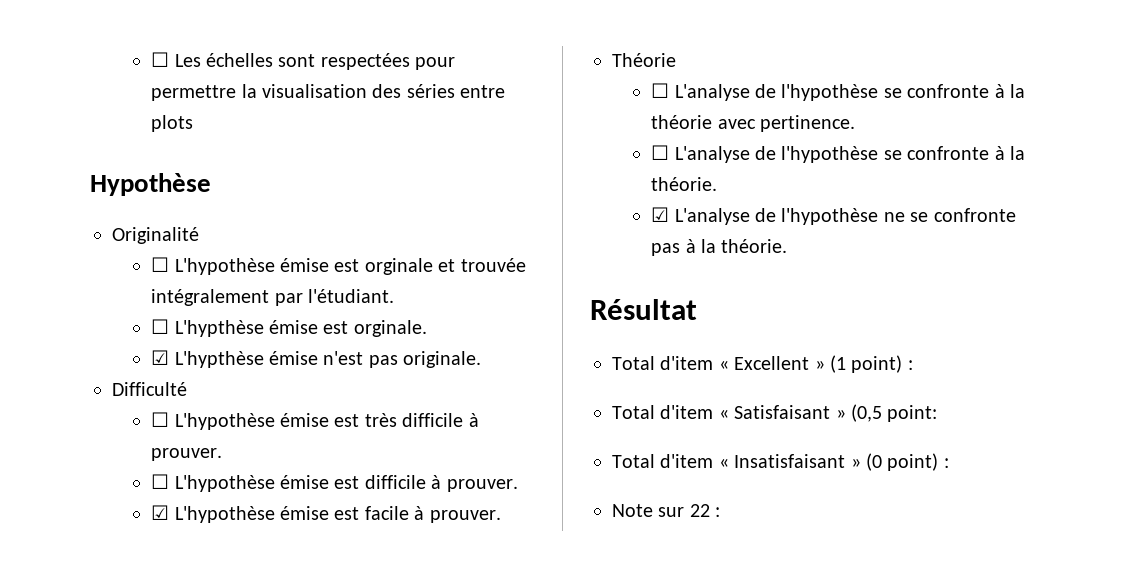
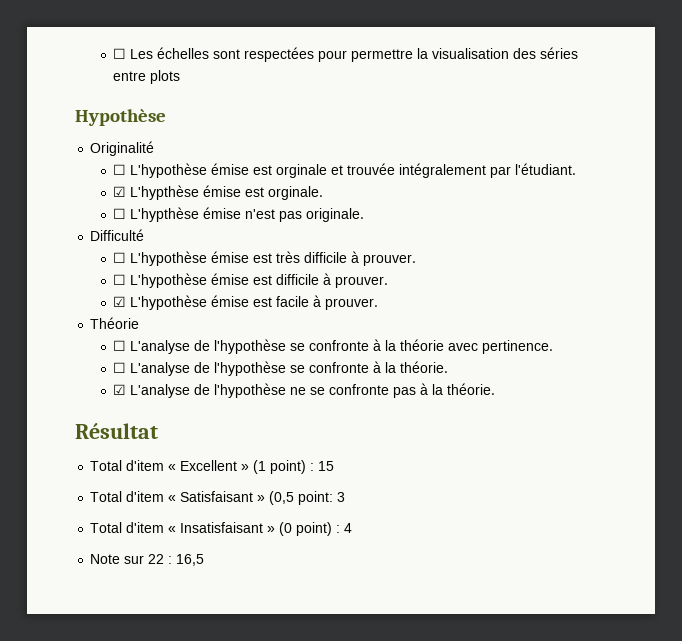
[151,319,170,334] ☐ -> [113,186,127,197] ☑
[151,350,170,365] ☑ -> [113,208,127,219] ☐
(913, 365) none -> [318,461,335,471] 15
(938, 413) none -> [337,492,346,502] 3
(949, 463) none -> [344,523,353,533] 4
(721, 512) none -> [176,554,205,566] 16,5

